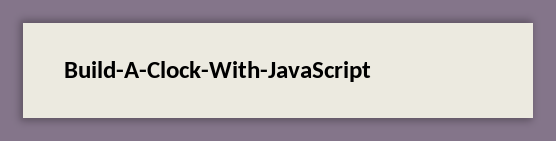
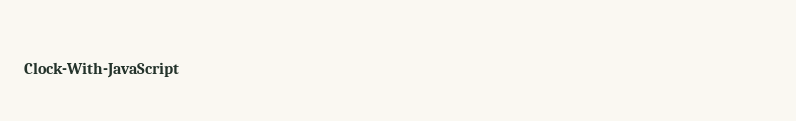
[64,61,371,82] Build-A-Clock-With-JavaScript -> [24,62,179,78] Clock-With-JavaScript

